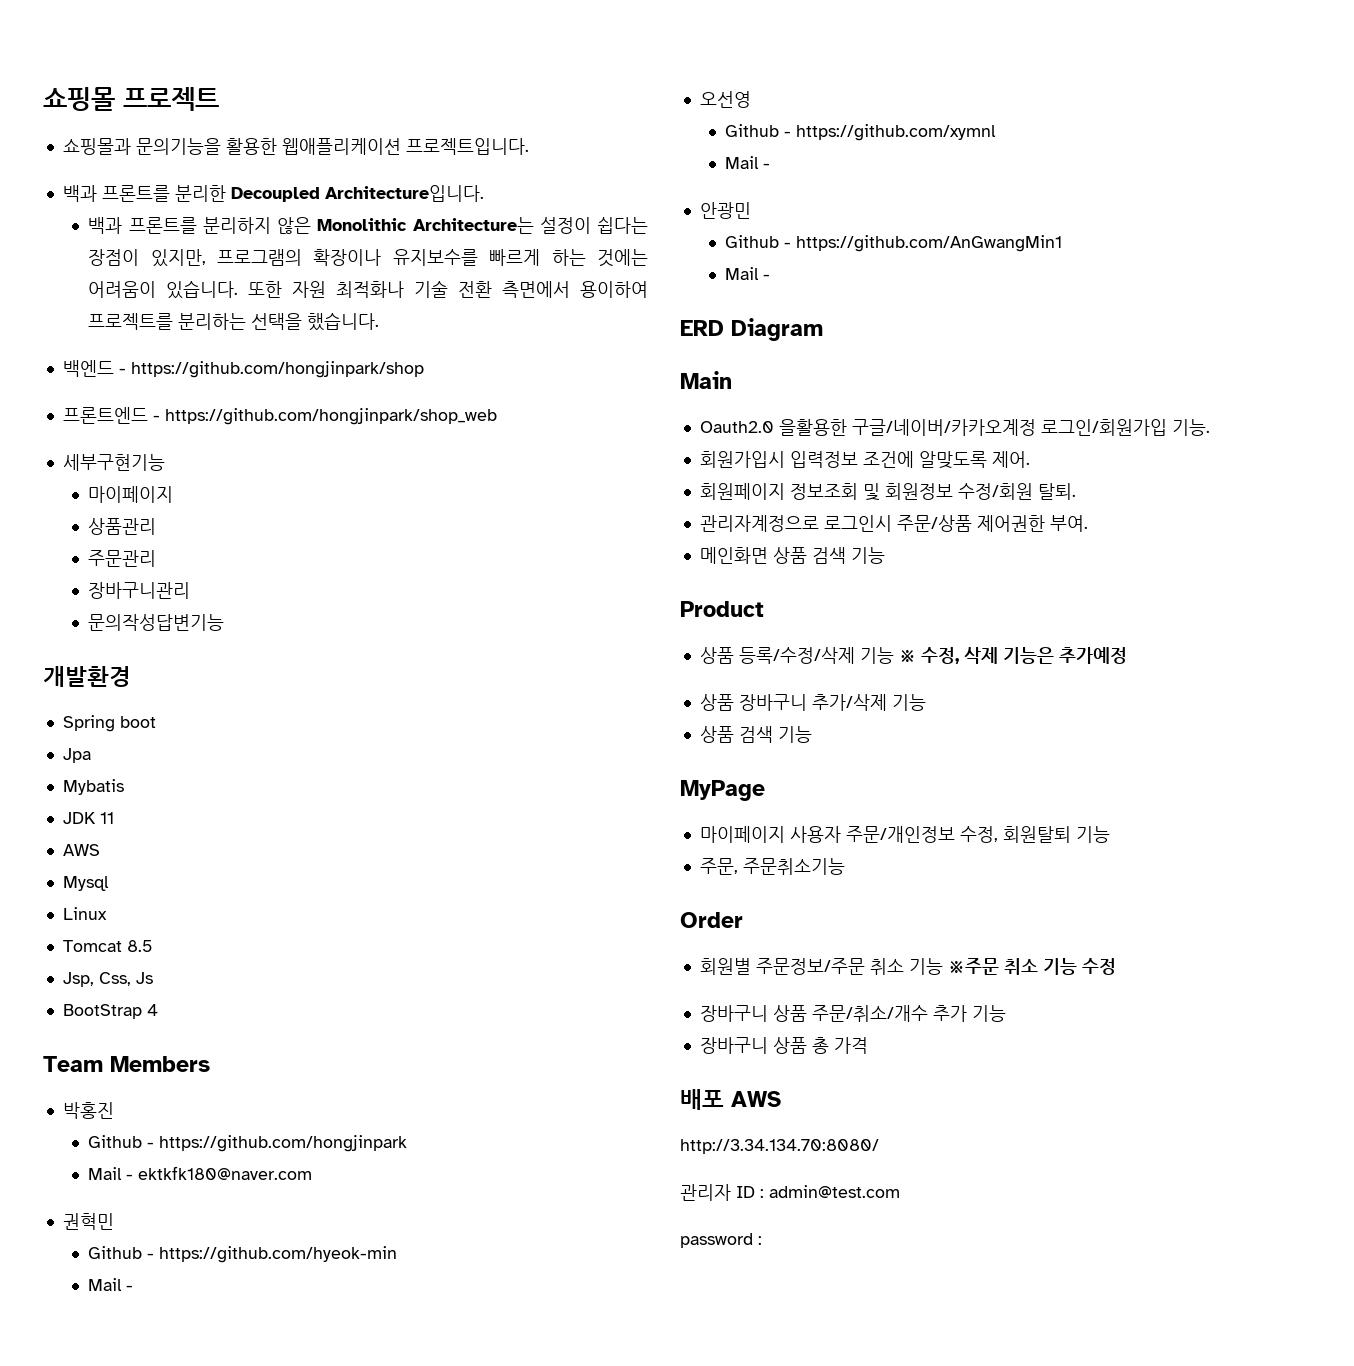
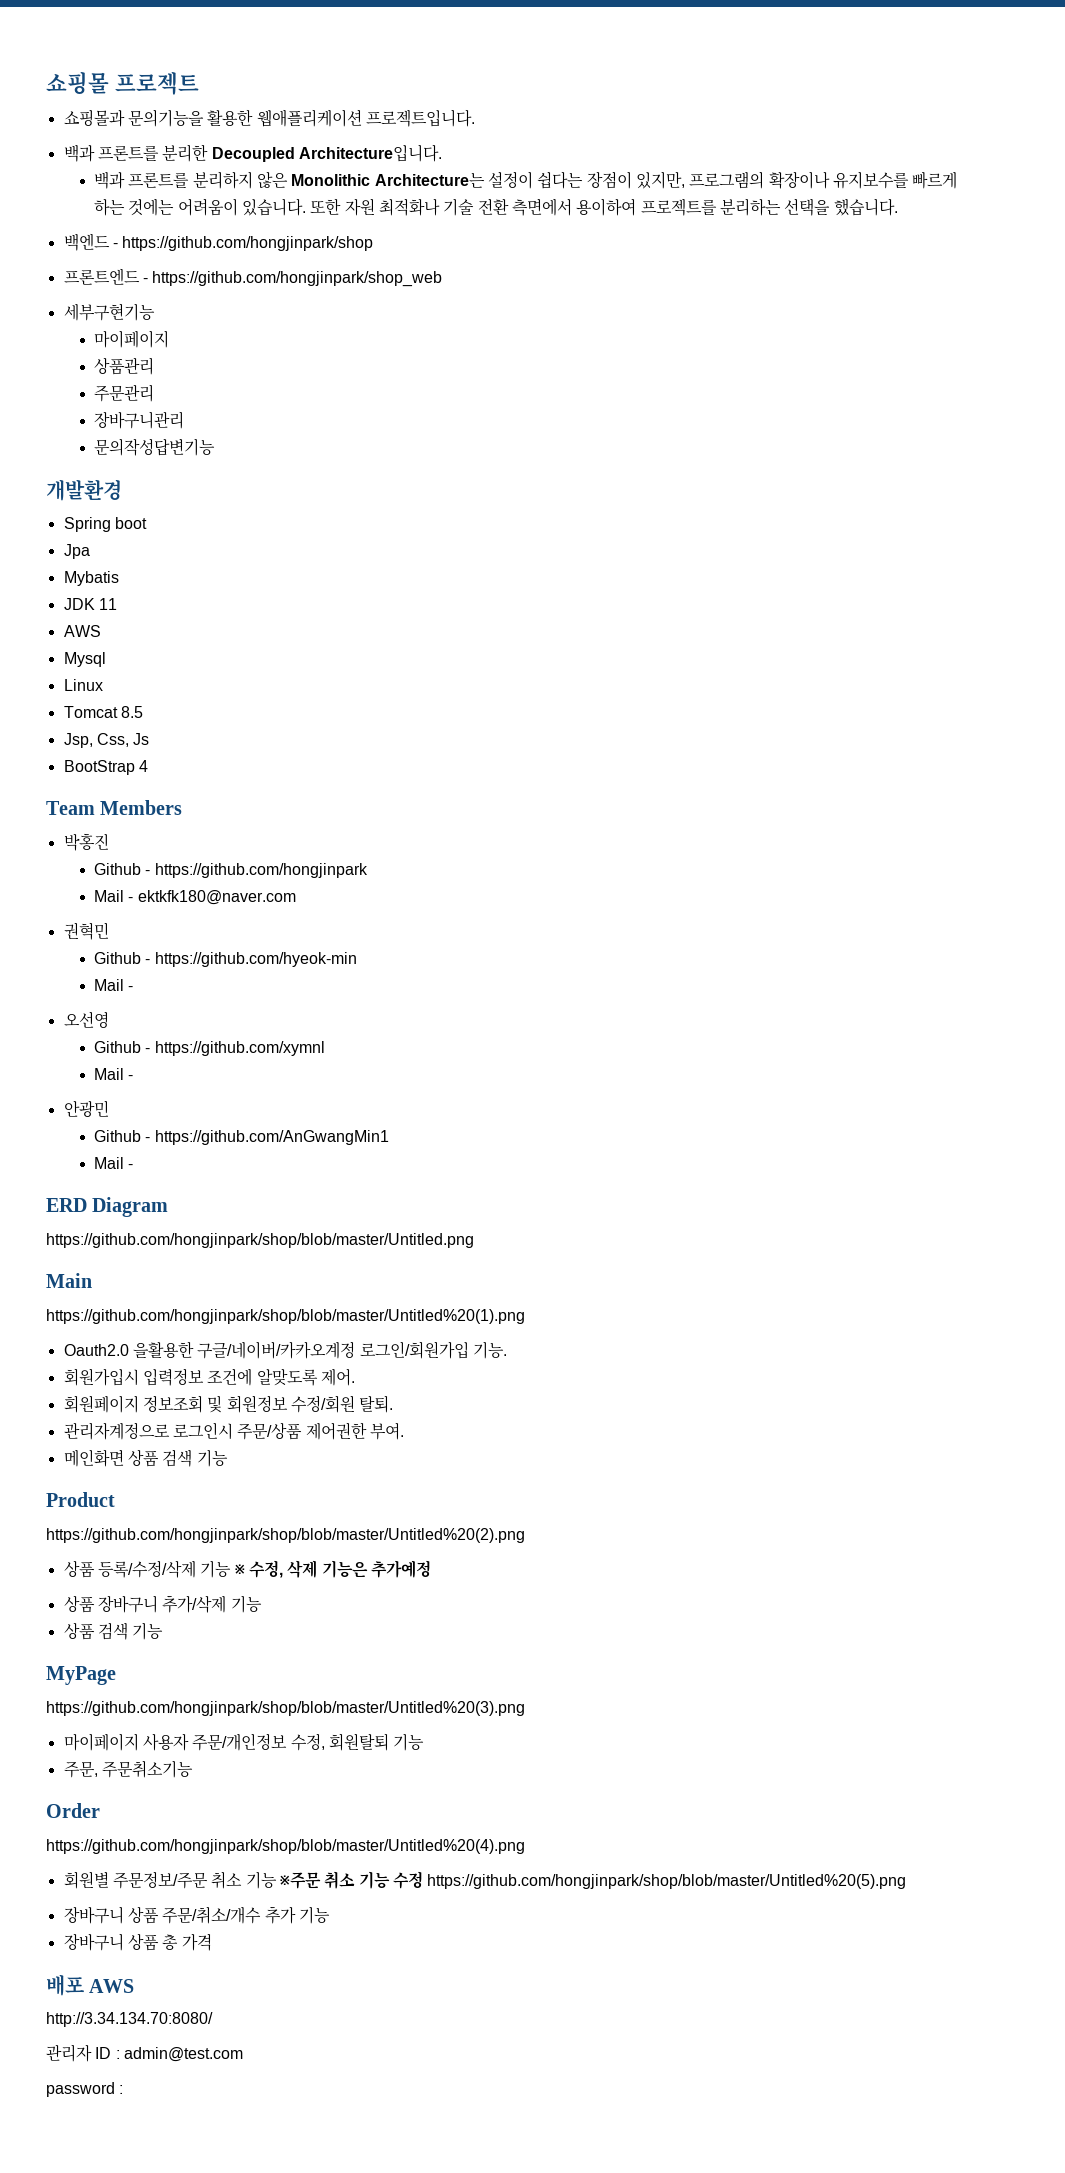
(823, 329) none -> [46,1233,474,1248] // https://github.com/hongjinpark/shop/blob/master/Untitled.png
(732, 380) none -> [46,1309,525,1324] // https://github.com/hongjinpark/shop/blob/master/Untitled%20(1).png
(764, 609) none -> [46,1528,525,1543] // https://github.com/hongjinpark/shop/blob/master/Untitled%20(2).png
(765, 790) none -> [46,1701,525,1716] // https://github.com/hongjinpark/shop/blob/master/Untitled%20(3).png
(743, 920) none -> [46,1839,525,1854] // https://github.com/hongjinpark/shop/blob/master/Untitled%20(4).png
(1116, 966) none -> [427,1874,907,1889] https://github.com/hongjinpark/shop/blob/master/Untitled%20(5).png

